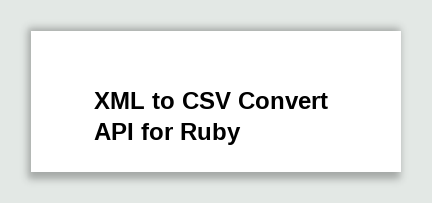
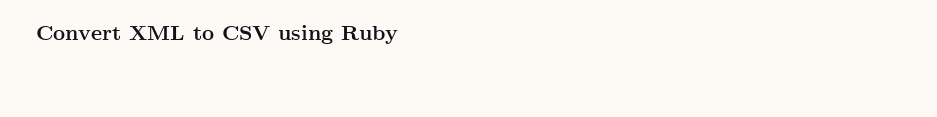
(94, 100) none -> [36,26,121,40] Convert
[238,92,328,109] [94,123,173,140] Convert API for -> [278,25,333,44] using

